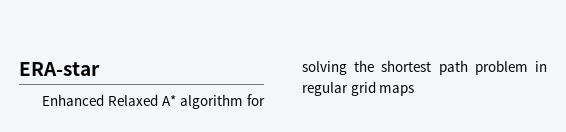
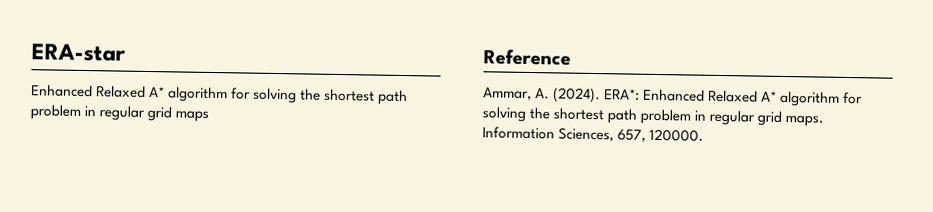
(415, 90) none -> [483,49,571,66] [483,87,864,107] [482,106,825,127] [482,126,705,142] // Reference // Ammar, A. (2024). ERA*: Enhanced Relaxed A* algorithm for solving the shortest path problem in regular grid maps. Information Sciences, 657, 120000.

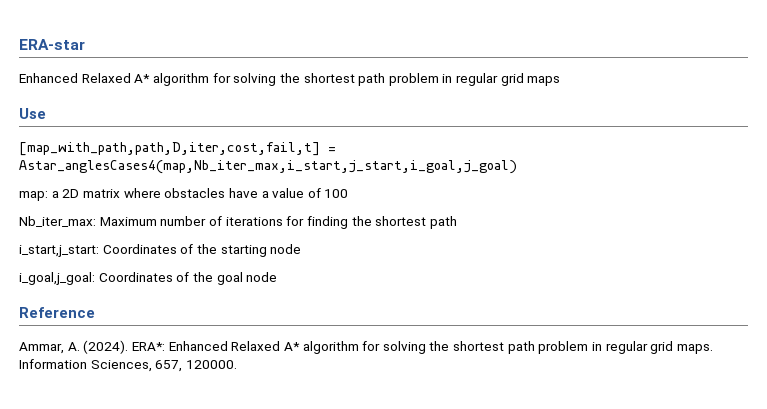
(210, 116) none -> [19,108,46,119] [19,142,336,156] [19,160,517,174] [19,188,349,201] [19,216,457,229] [19,244,302,257] [19,272,278,285] // Use // [map_with_path,path,D,iter,cost,fail,t] = Astar_anglesCases4(map,Nb_iter_max,i_start,j_start,i_goal,j_goal) // map: a 2D matrix where obstacles have a value of 100 // Nb_iter_max: Maximum number of iterations for finding the shortest path // i_start,j_start: Coordinates of the starting node // i_goal,j_goal: Coordinates of the goal node

